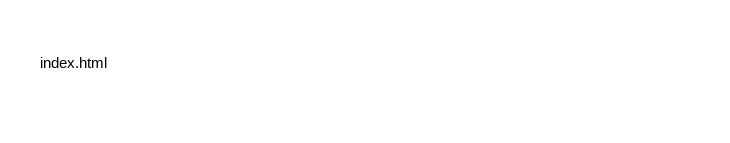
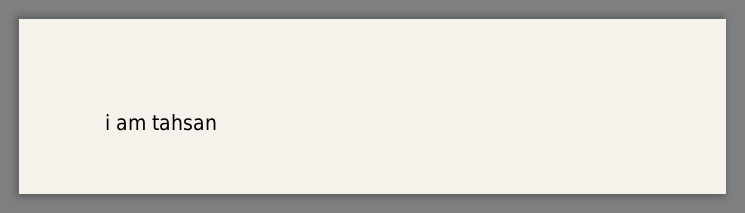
[40,57,107,68] index.html -> [105,114,217,131] i am tahsan

